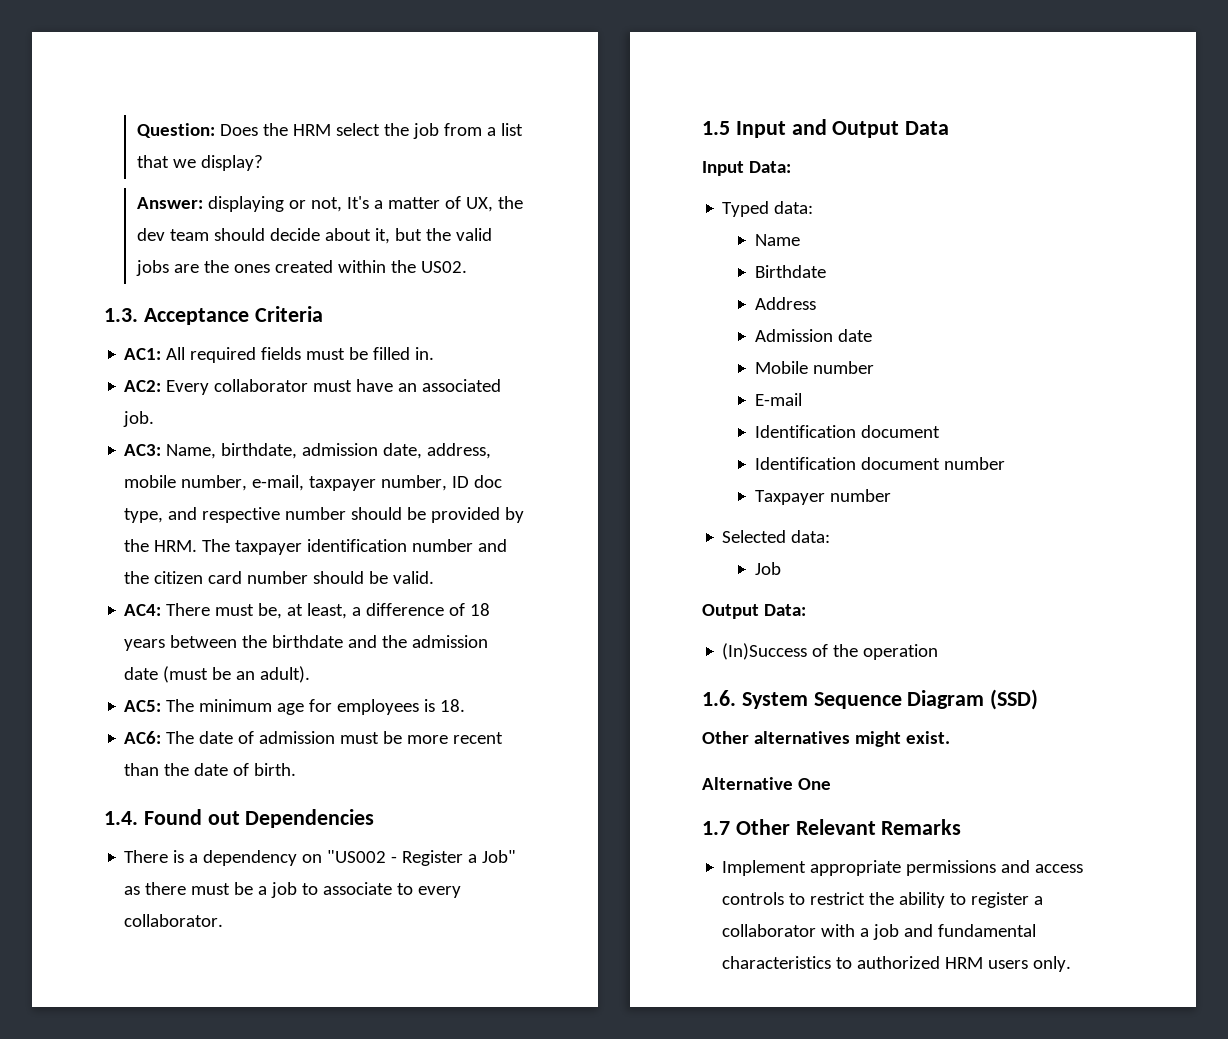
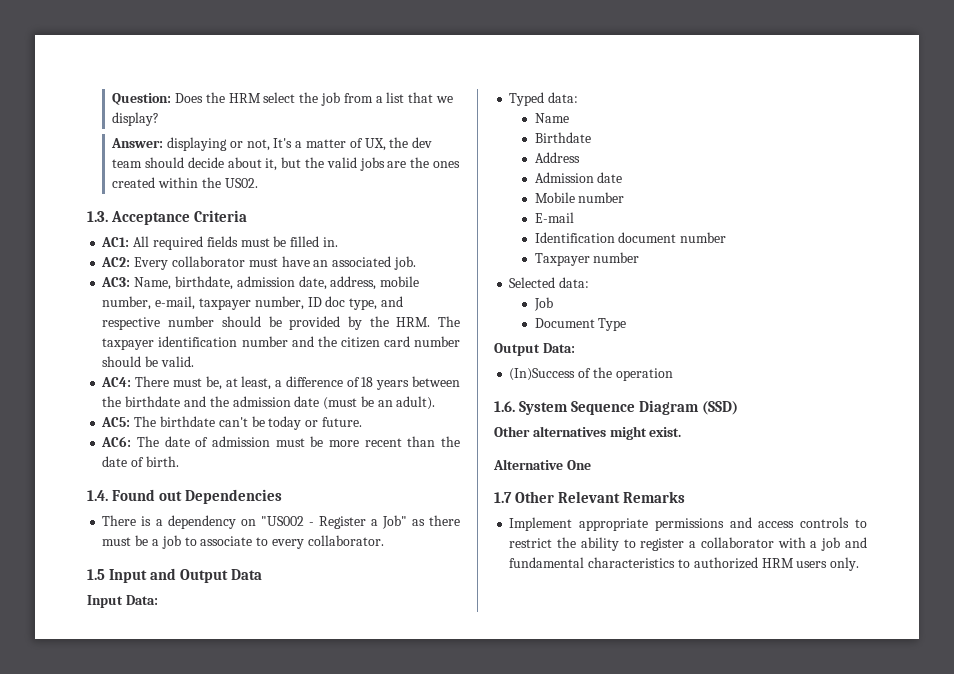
[199,699,466,715] minimum age for employees is 18. -> [159,416,362,430] birthdate can't be today or future.
[755,457,941,470] // Identification document -> (677, 237) none
(782, 568) none -> [534,318,627,331] // Document Type

